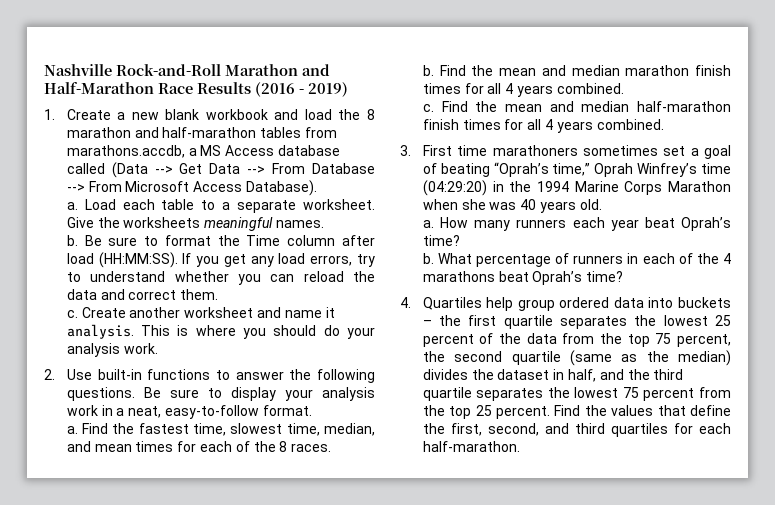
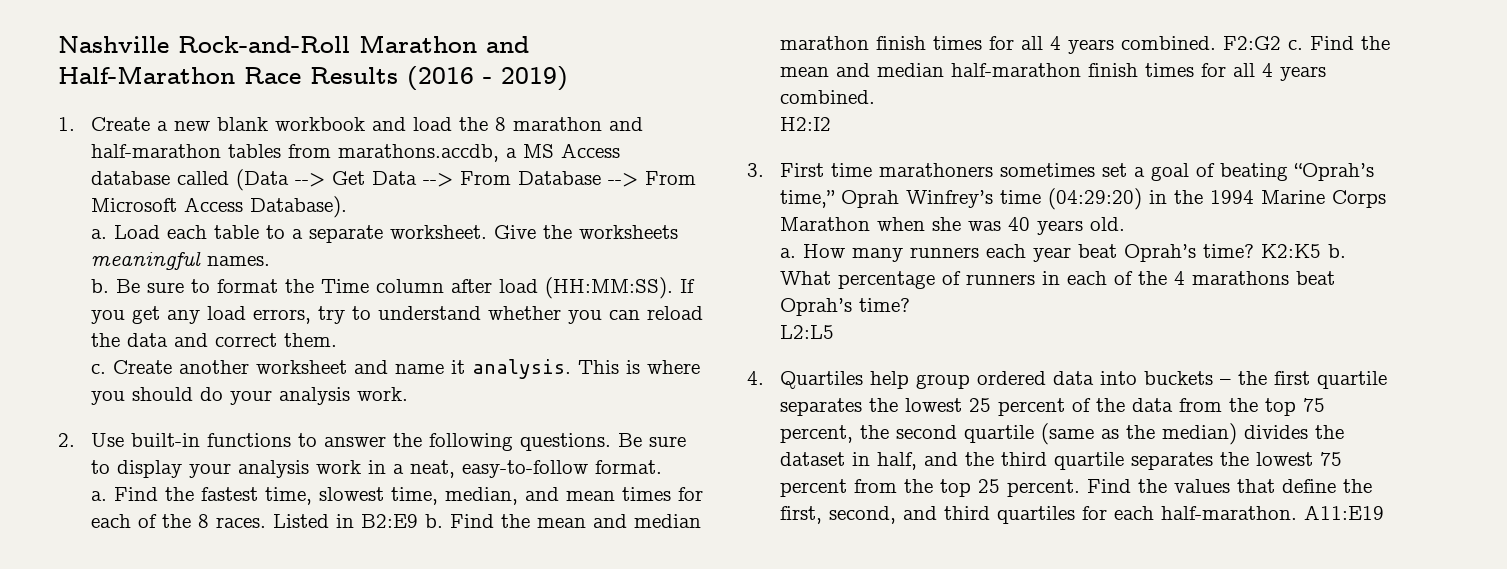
(332, 447) // -> [273,514,419,528] Listed in B2:E9
(624, 88) // -> [1223,36,1282,50] F2:G2
(664, 124) none -> [780,117,832,131] // H2:I2
(460, 240) // -> [1261,244,1322,258] K2:K5
(624, 276) none -> [780,325,835,339] // L2:L5
(520, 446) none -> [1304,505,1385,520] A11:E19

